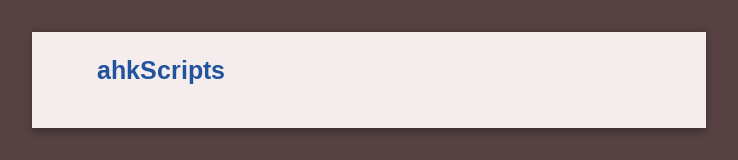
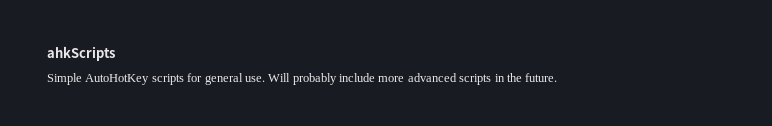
(225, 72) none -> [47,73,558,85] // Simple AutoHotKey scripts for general use. Will probably include more advanced scripts in the future.

